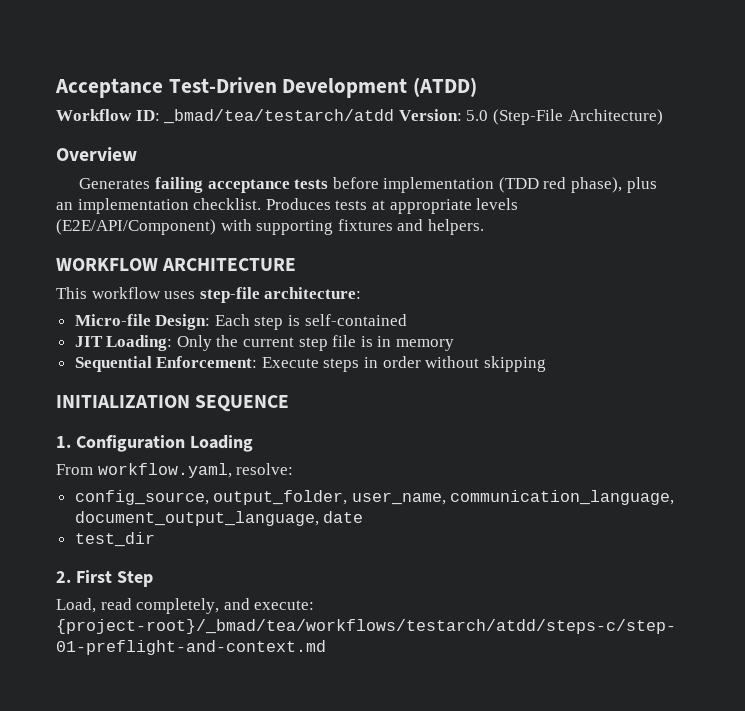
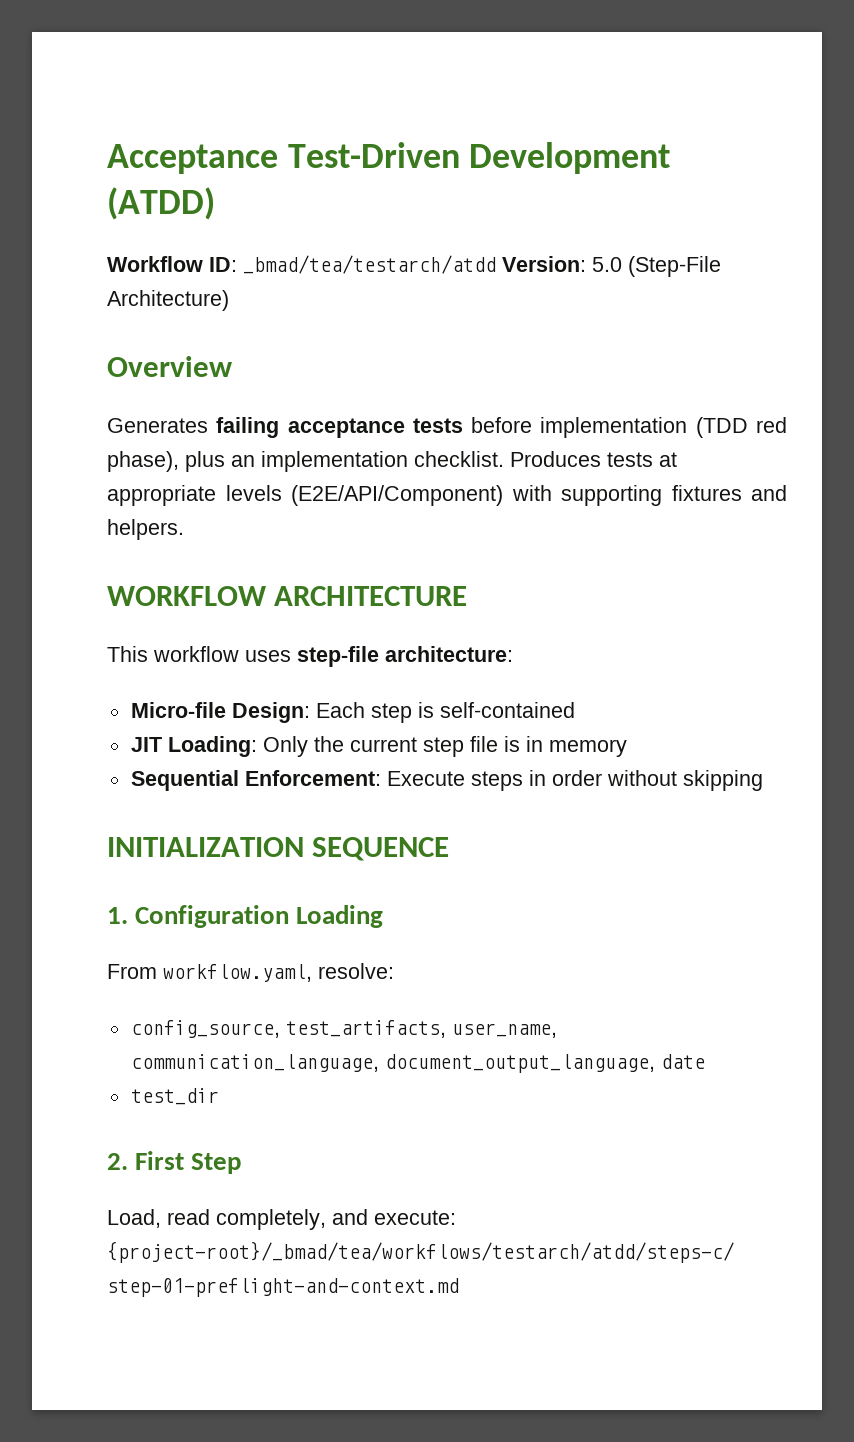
[213,490,348,505] output_folder, -> [285,1020,446,1038] test_artifacts,

